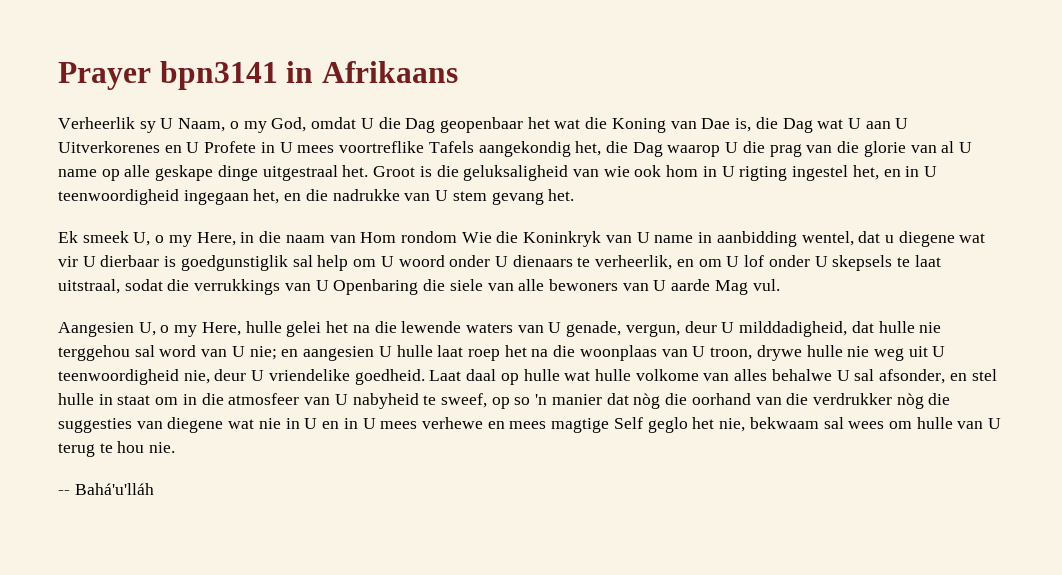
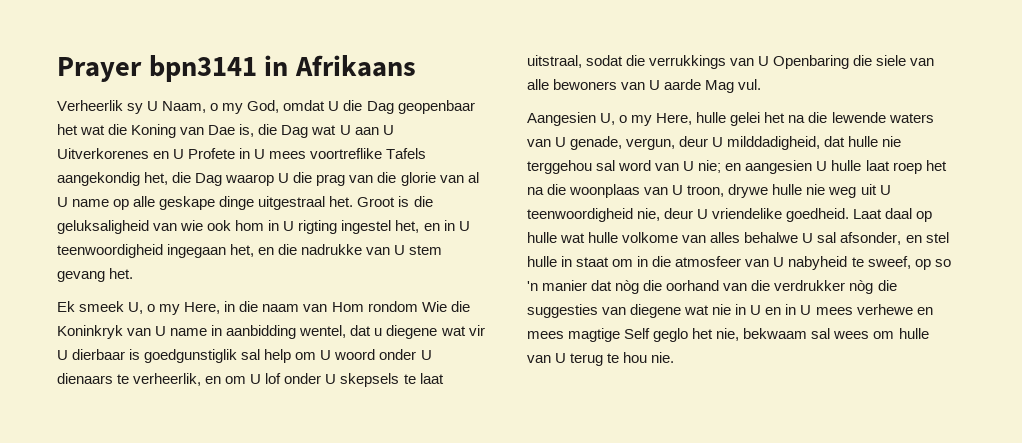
[58,483,154,495] // -- Bahá'u'lláh -> (675, 357) none

